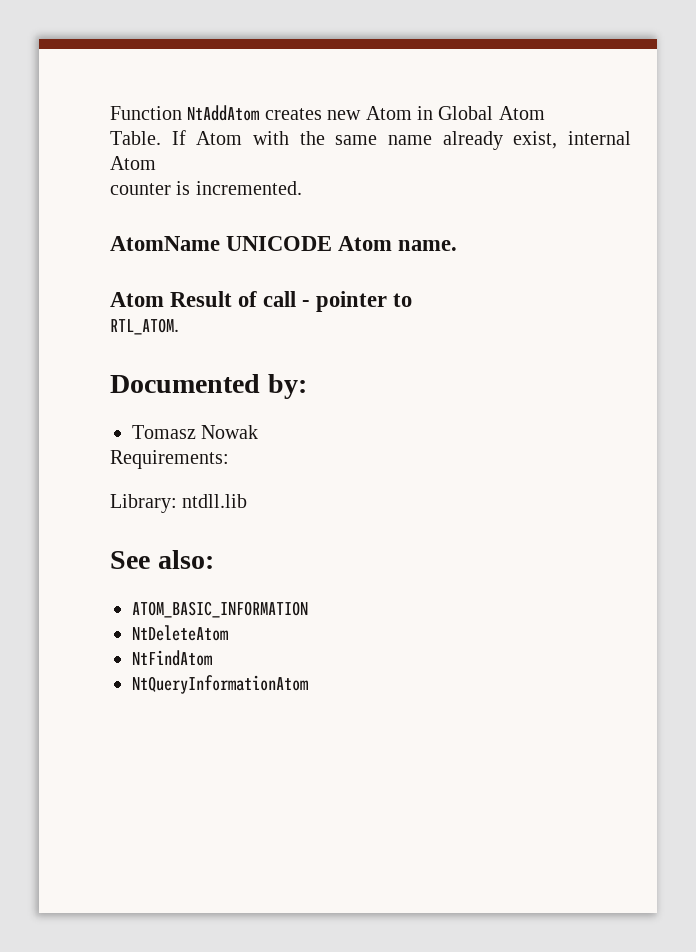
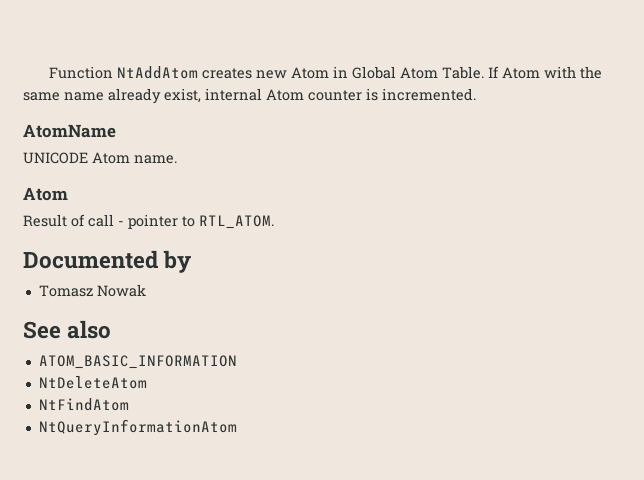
(545, 113) // -> (439, 73) none
(156, 163) // -> (304, 95) none
(220, 243) none -> (116, 131) //
(164, 299) none -> (68, 194) //
(413, 300) // -> (195, 221) none
[267,374,307,399] by: -> [163,250,192,273] by
[110,450,229,469] [110,494,248,513] // Requirements: // Library: ntdll.lib -> (146, 290) none
[157,550,214,569] also: -> [67,320,112,339] also

